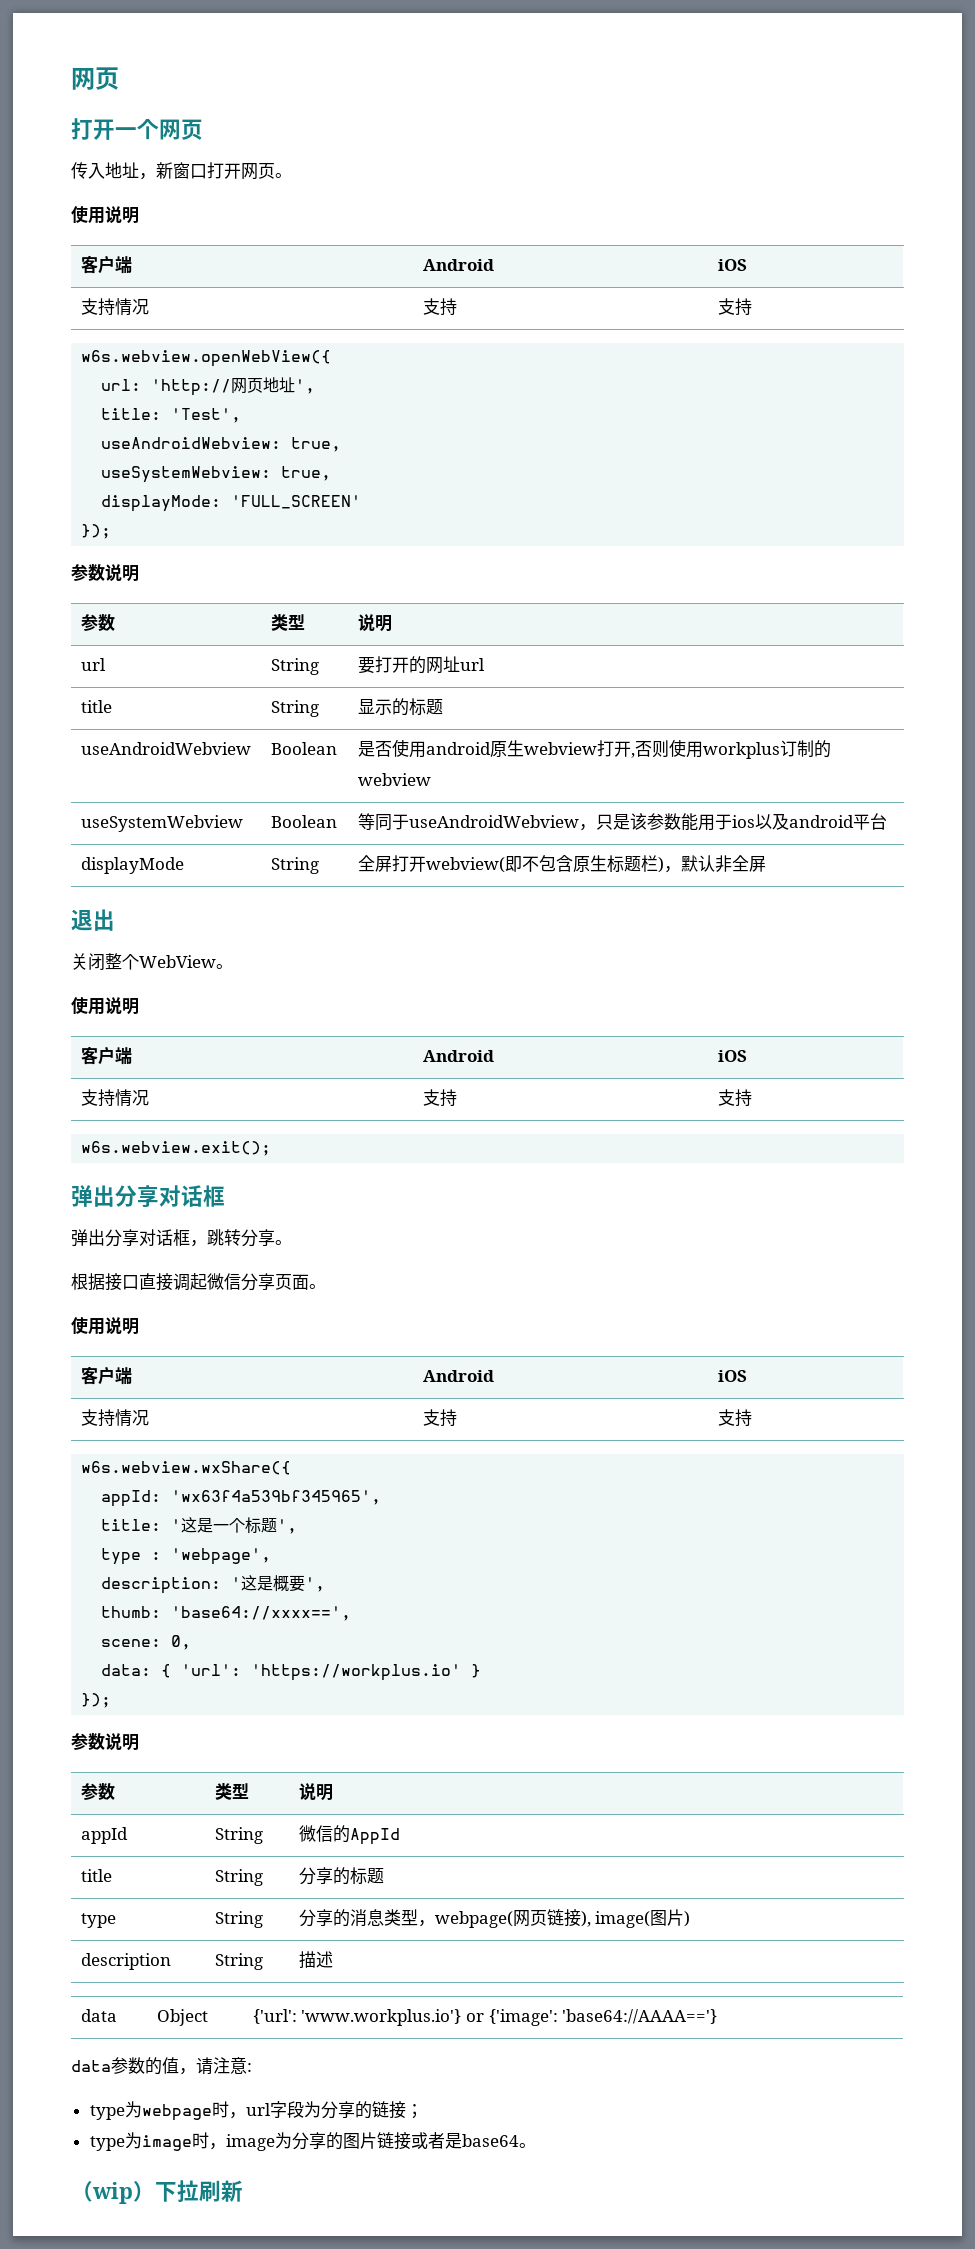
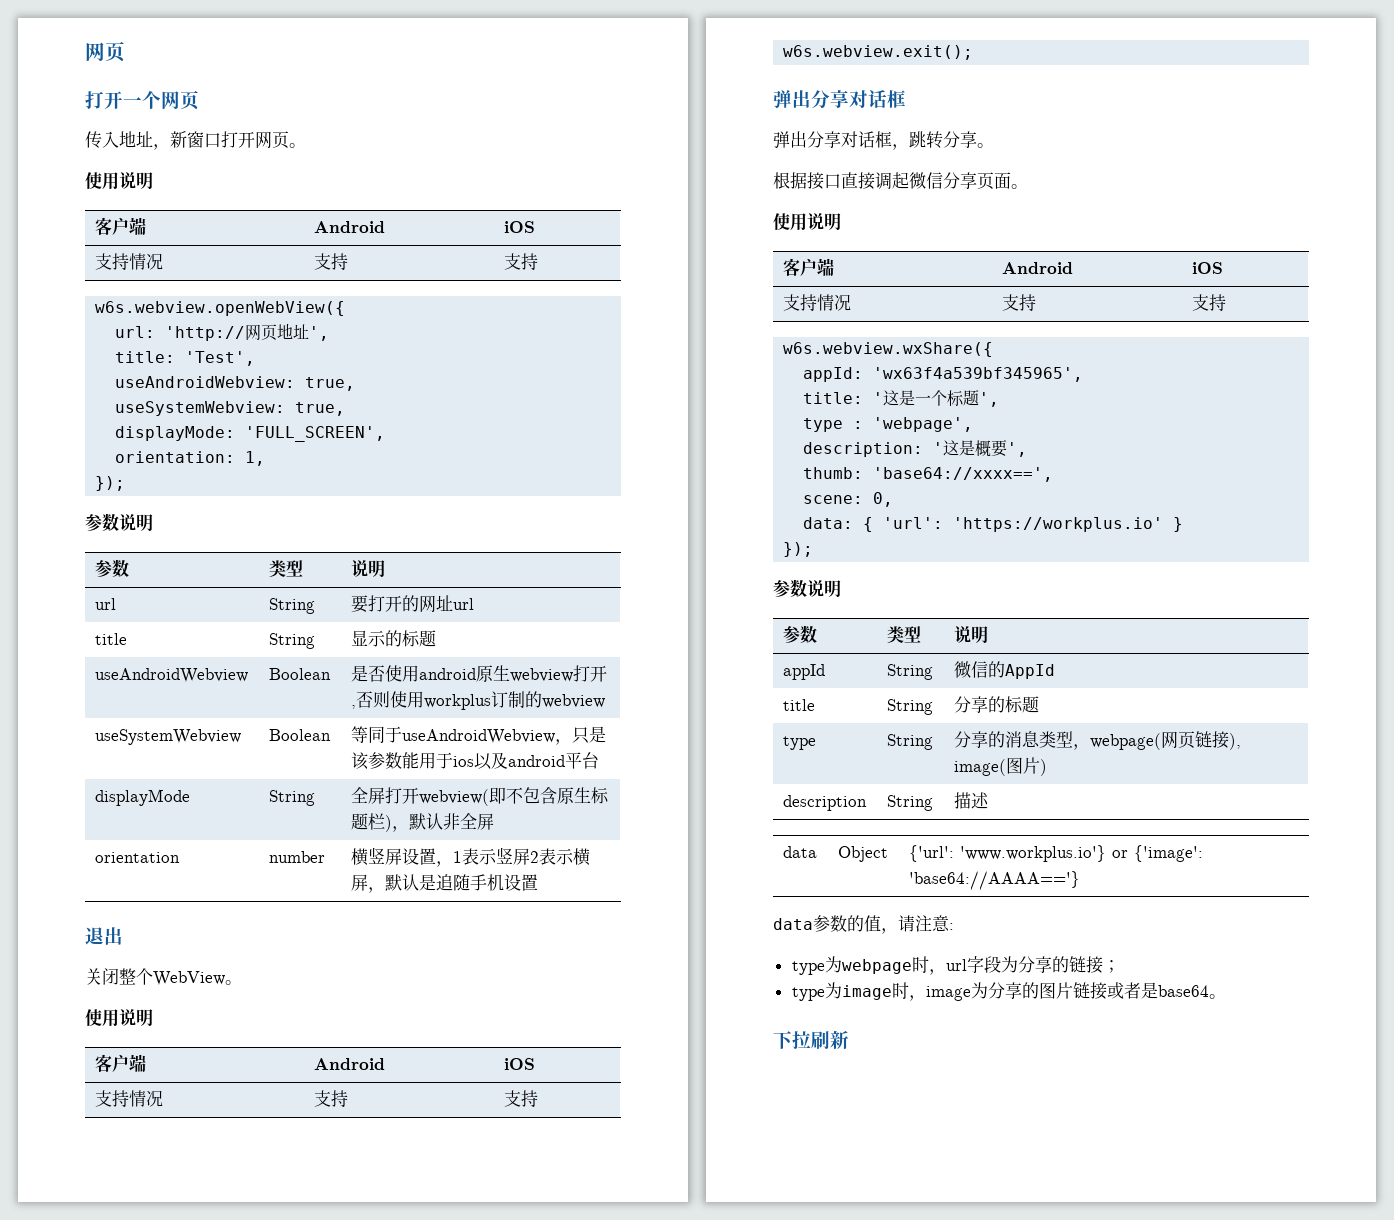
[231,495,362,509] 'FULL_SCREEN' -> [245,426,386,442] [115,451,266,466] 'FULL_SCREEN', // orientation: 1,
(766, 864) none -> [95,852,181,863] [269,851,326,863] [351,847,591,867] [351,874,539,893] // orientation | number | 横竖屏设置，1表示竖屏2表示横屏，默认是追随手机设置
[71,2181,155,2204] （wip） -> (1226, 996) none

